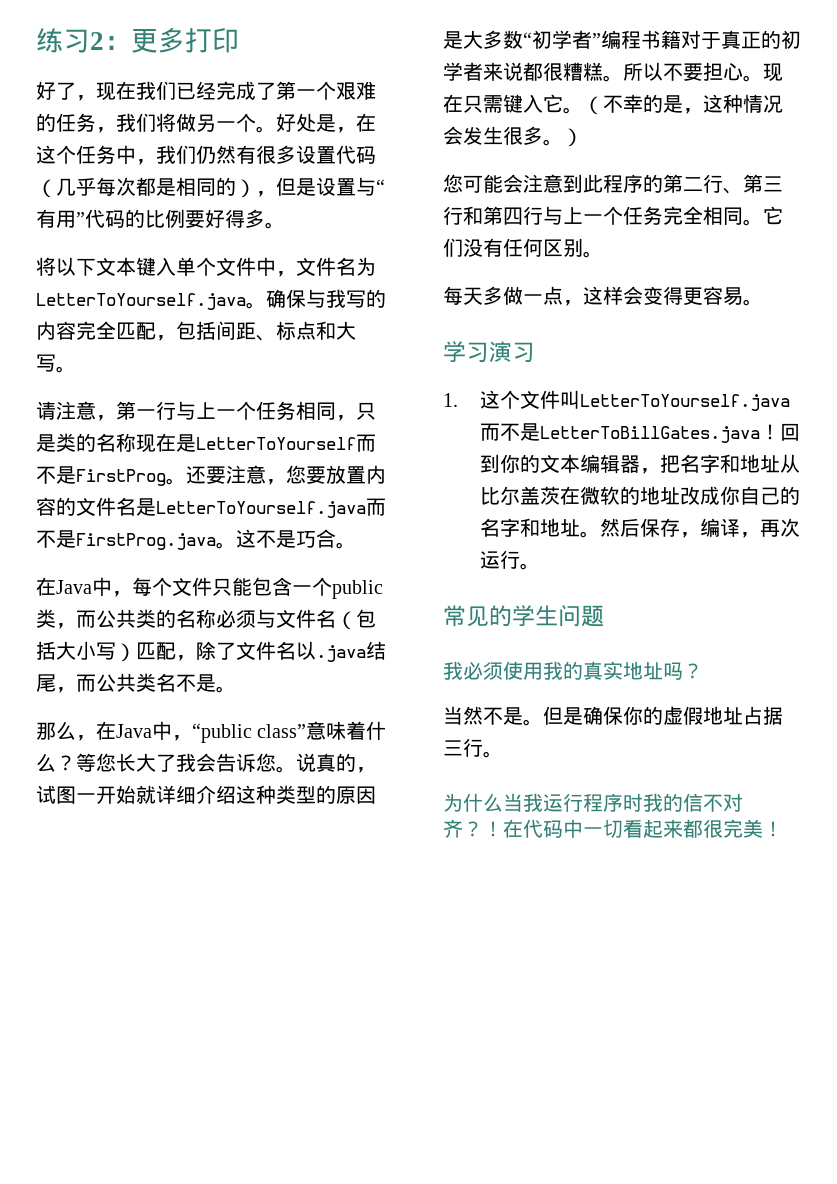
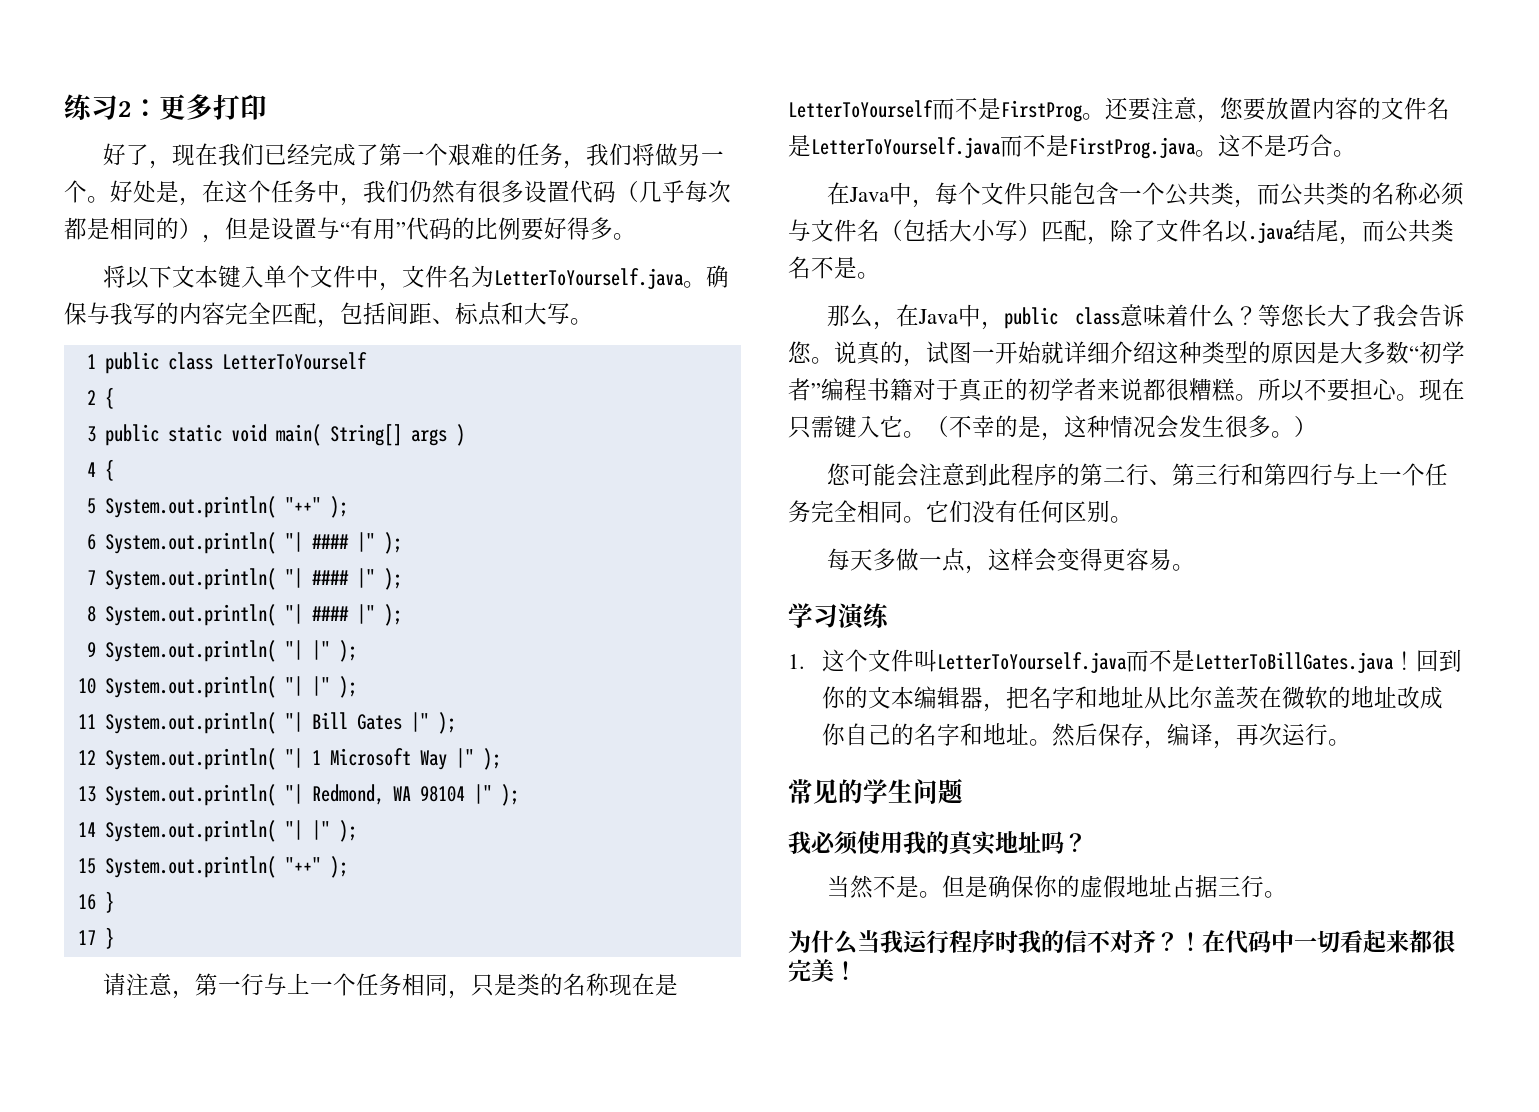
(76, 369) none -> [86,352,367,374] [86,387,114,409] [86,424,465,446] [86,459,114,481] [86,496,348,518] [86,532,402,554] [86,568,402,590] [86,604,402,626] [86,640,357,662] [77,676,357,698] [77,712,456,734] [77,748,501,770] [77,784,519,806] [77,820,357,842] [77,856,348,878] [77,891,114,913] [77,927,114,949] // 1 public class LetterToYourself // 2 { // 3 public static void main( String[] args ) // 4 { // 5 System.out.println( "++" ); // 6 System.out.println( "| #### |" ); // 7 System.out.println( "| #### |" ); // 8 System.out.println( "| #### |" ); // 9 System.out.println( "| |" ); // 10 System.out.println( "| |" ); // 11 System.out.println( "| Bill Gates |" ); // 12 System.out.println( "| 1 Microsoft Way |" ); // 13 System.out.println( "| Redmond, WA 98104 |" ); // 14 System.out.println( "| |" ); // 15 System.out.println( "++" ); // 16 } // 17 }
[332,580,383,599] public -> [1165,182,1212,206] 公共
[192,723,307,743] “public class” -> [1004,307,1120,329] public class
[512,342,535,363] 习 -> [863,603,890,628] 练

